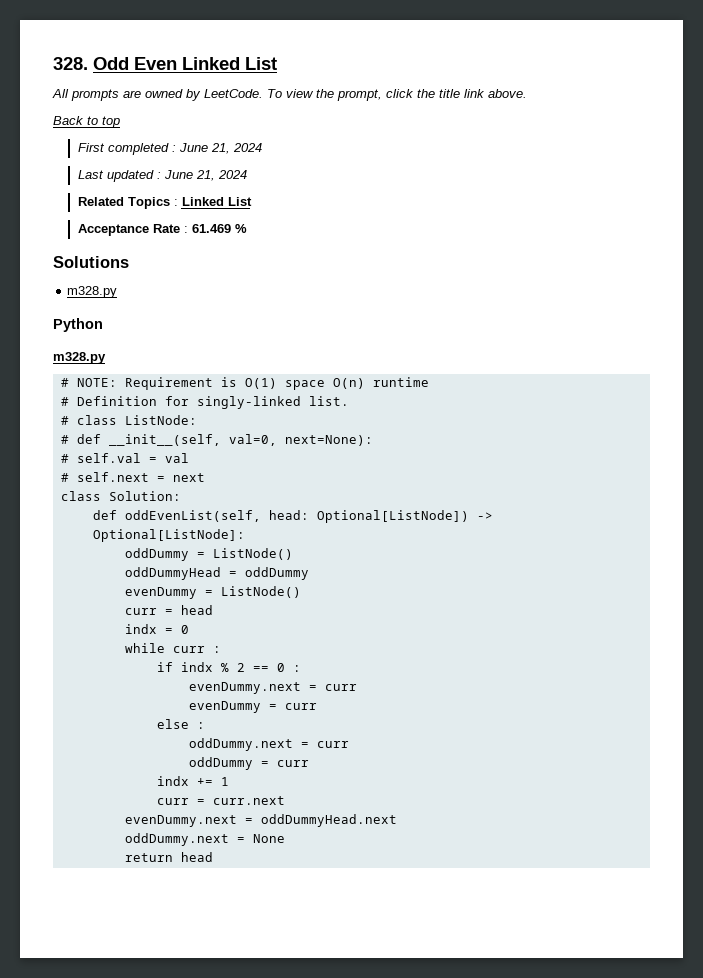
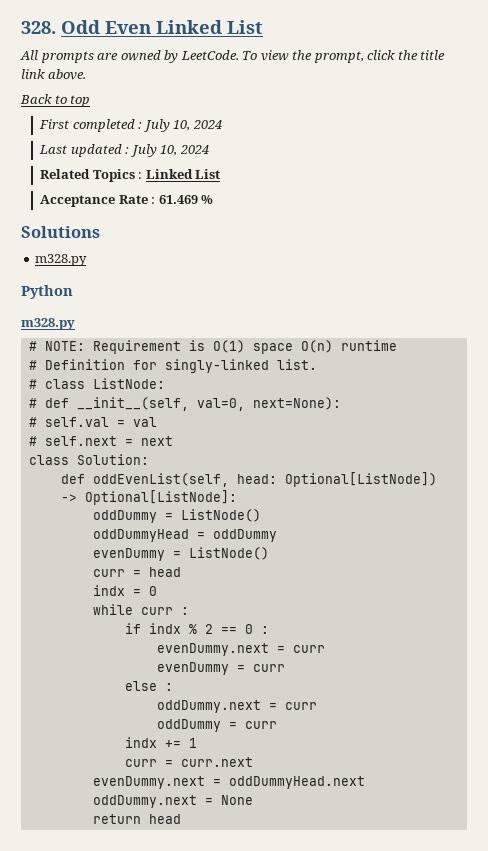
[178,143,230,154] June 21, -> [142,119,191,132] July 10,
[163,170,215,181] June 21, -> [129,144,178,157] July 10,

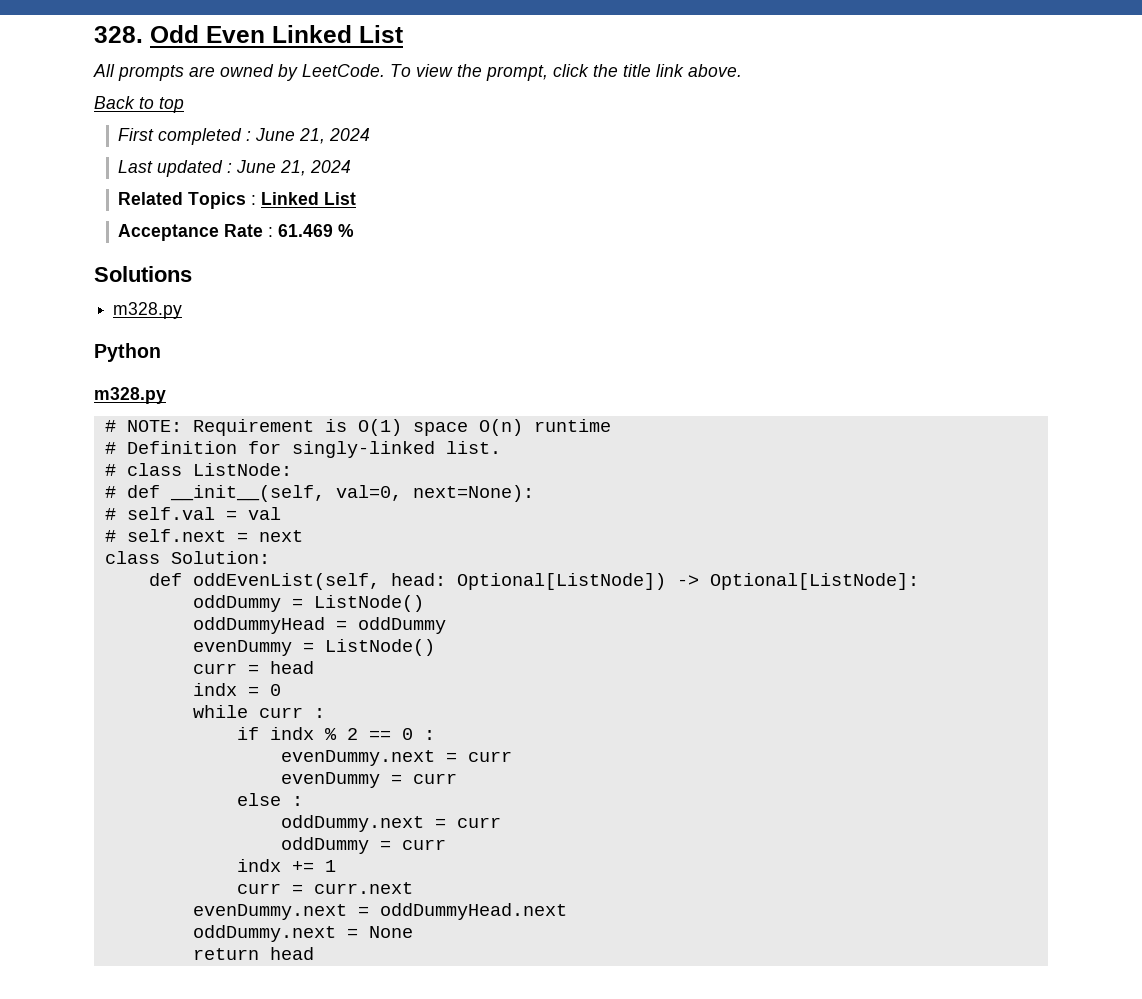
[142,119,191,132] July 10, -> [255,128,326,144] June 21,
[129,144,178,157] July 10, -> [236,160,307,176] June 21,

